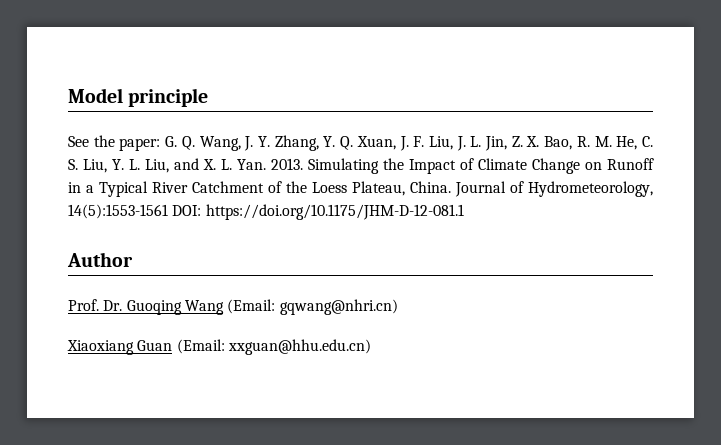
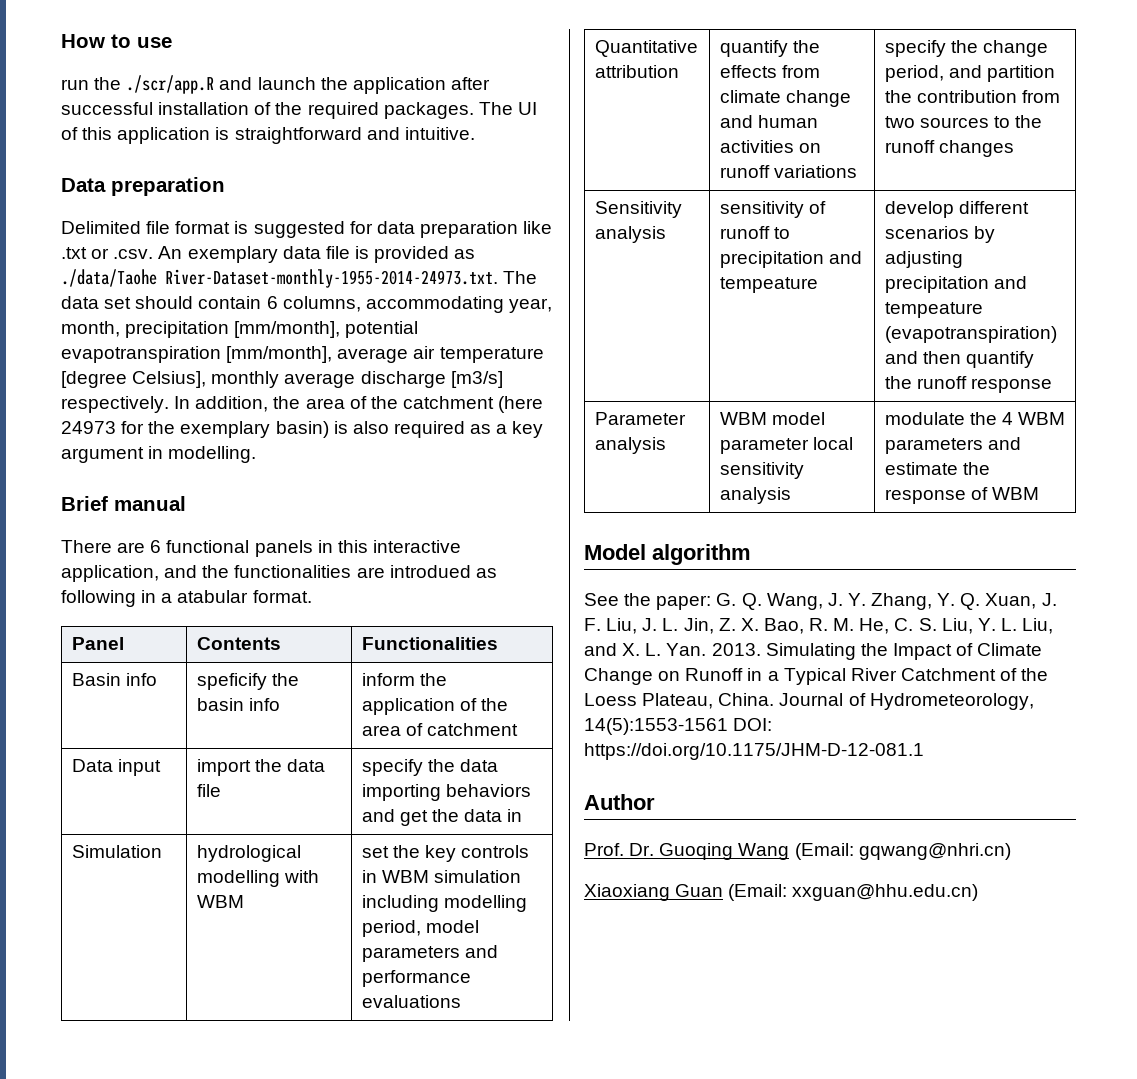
[68,88,209,107] Model principle -> [61,34,172,48] [61,75,490,94] [61,102,537,119] [61,127,475,144] [61,177,225,196] [61,221,553,238] [61,246,476,263] [61,269,538,288] [61,296,552,313] [61,321,419,338] [61,346,544,363] [61,371,503,388] [61,396,544,413] [61,421,544,438] [61,446,257,463] [61,496,186,511] [61,540,461,557] [61,565,497,582] [61,590,312,607] [71,637,124,650] [196,637,281,650] [361,637,498,650] [71,673,157,686] [196,673,299,690] [196,698,280,711] [361,673,447,686] [361,698,508,715] [361,723,518,736] [71,759,161,776] [196,759,325,776] [196,784,221,797] [361,759,498,776] [361,784,531,801] [361,809,523,826] [71,845,162,858] [196,845,301,862] [196,870,319,887] [196,895,244,908] [361,845,530,862] [361,870,521,883] [361,895,527,912] [361,920,479,937] [361,945,498,962] [361,970,471,987] [361,995,461,1008] [594,40,698,57] [594,65,679,78] [719,40,820,57] [719,65,820,78] [719,90,851,107] [719,115,818,128] [719,140,821,153] [719,165,857,178] [884,40,1048,57] [884,65,1055,82] [884,90,1060,103] [884,115,1043,128] [884,140,1014,157] [594,201,682,218] [594,226,666,243] [719,201,826,218] [719,226,790,239] [719,251,862,268] [719,277,818,293] [884,201,1029,218] [884,226,995,243] [884,251,963,268] [884,276,1027,293] [884,302,983,318] [884,326,1057,343] [884,351,1034,368] [884,376,1052,393] [594,412,686,425] [594,437,666,454] [719,412,825,425] [719,437,853,454] [719,462,804,479] [719,487,791,504] [884,412,1066,425] [884,437,1021,454] [884,462,990,475] [884,487,1039,504] [584,544,751,565] How to use // run the ./scr/app.R and launch the application after successful installation of the required packages. The UI of this application is straightforward and intuitive. // Data preparation // Delimited file format is suggested for data preparation like .txt or .csv. An exemplary data file is provided as ./data/Taohe River-Dataset-monthly-1955-2014-24973.txt. The data set should contain 6 columns, accommodating year, month, precipitation [mm/month], potential evapotranspiration [mm/month], average air temperature [degree Celsius], monthly average discharge [m3/s] respectively. In addition, the area of the catchment (here 24973 for the exemplary basin) is also required as a key argument in modelling. // Brief manual // There are 6 functional panels in this interactive application, and the functionalities are introdued as following in a atabular format. // Panel | Contents | Functionalities // Basin info | speficify the basin info | inform the application of the area of catchment // Data input | import the data file | specify the data importing behaviors and get the data in // Simulation | hydrological modelling with WBM | set the key controls in WBM simulation including modelling period, model parameters and performance evaluations // Quantitative attribution | quantify the effects from climate change and human activities on runoff variations | specify the change period, and partition the contribution from two sources to the runoff changes // Sensitivity analysis | sensitivity of runoff to precipitation and tempeature | develop different scenarios by adjusting precipitation and tempeature (evapotranspiration) and then quantify the runoff response // Parameter analysis | WBM model parameter local sensitivity analysis | modulate the 4 WBM parameters and estimate the response of WBM // Model algorithm

